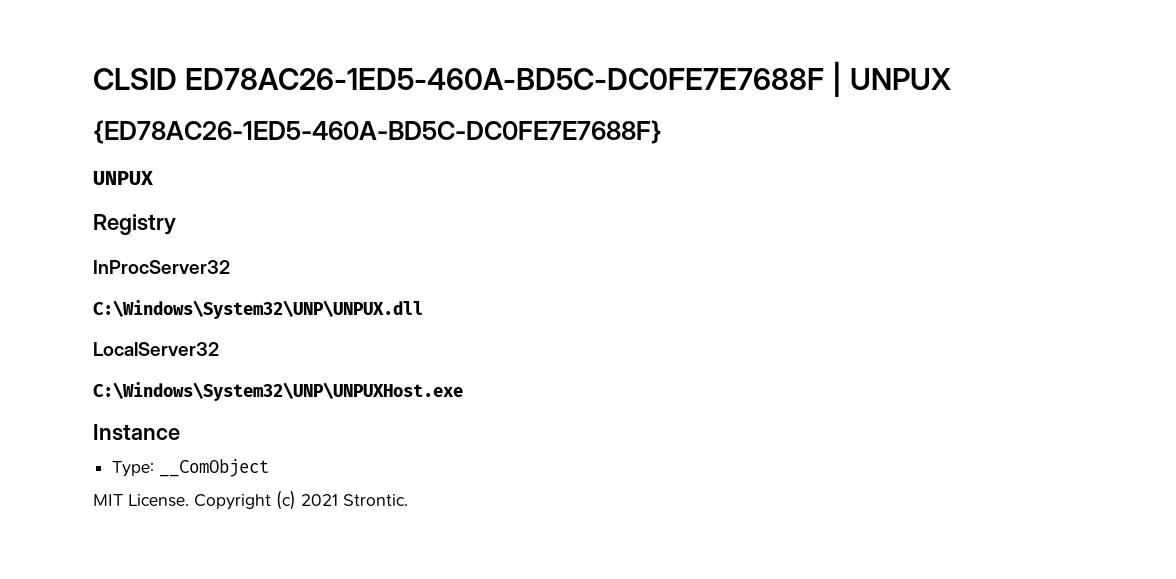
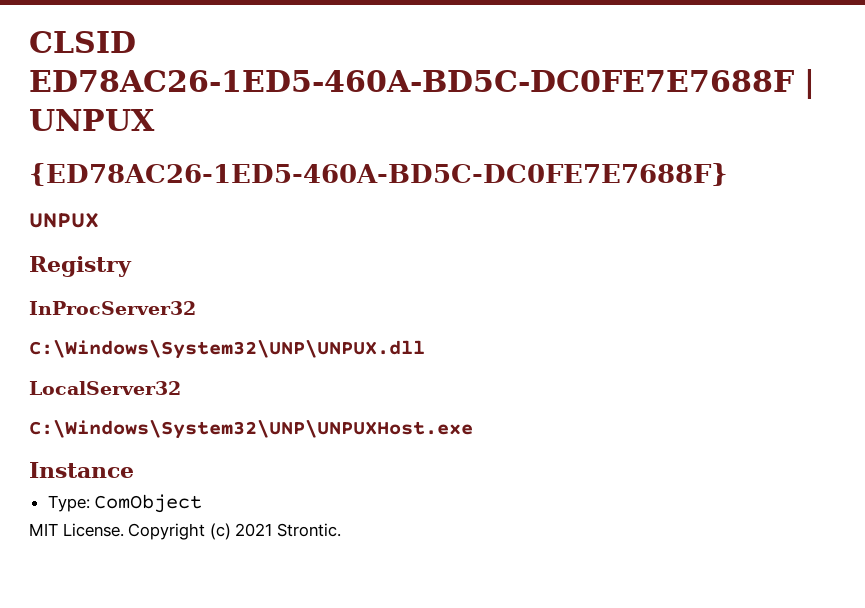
[159,459,270,477] __ComObject -> [94,494,203,513] ComObject

